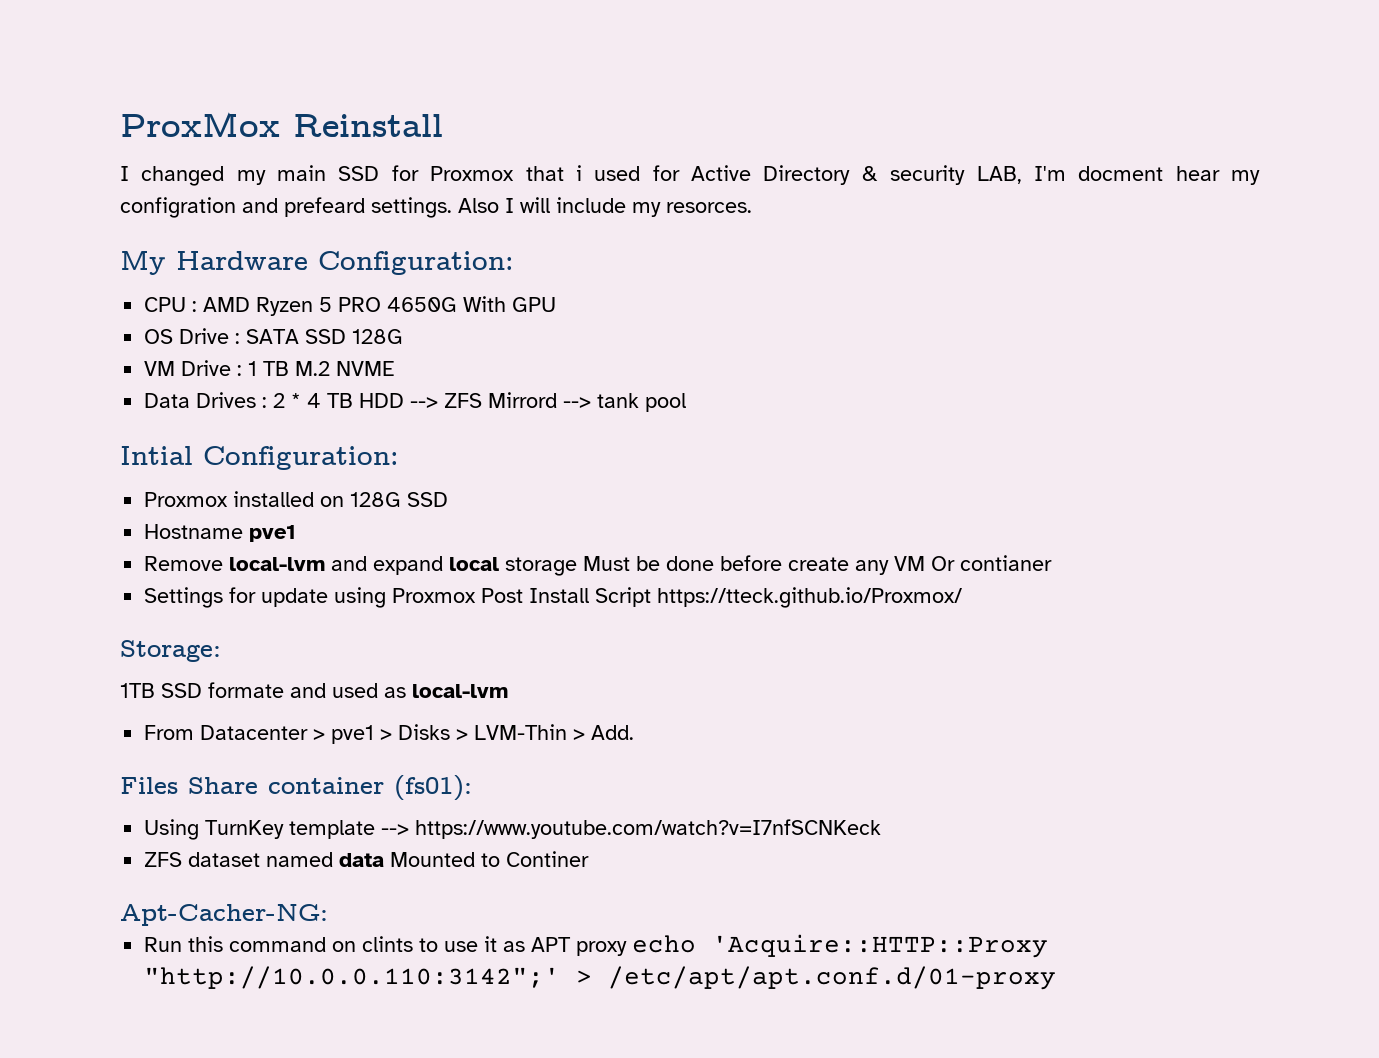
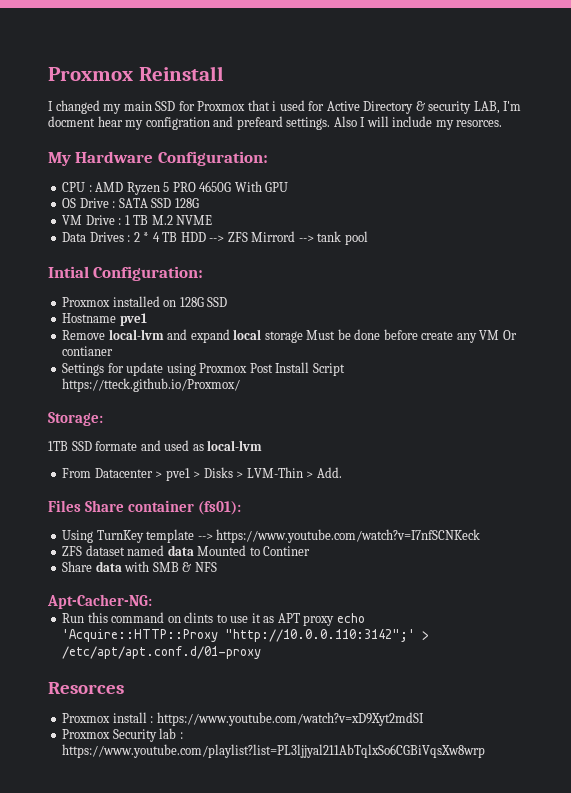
[120,112,280,137] ProxMox -> [48,67,133,81] Proxmox
(590, 859) none -> [62,561,217,572] // Share data with SMB & NFS
(1057, 978) none -> [48,682,124,694] [62,712,424,726] [62,728,183,742] [62,744,486,758] // Resorces // Proxmox install : https://www.youtube.com/watch?v=xD9Xyt2mdSI // Proxmox Security lab : https://www.youtube.com/playlist?list=PL3ljjyal211AbTqlxSo6CGBiVqsXw8wrp

